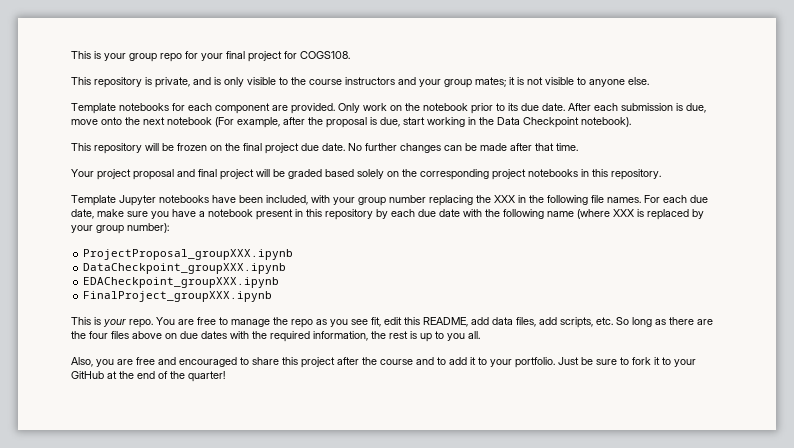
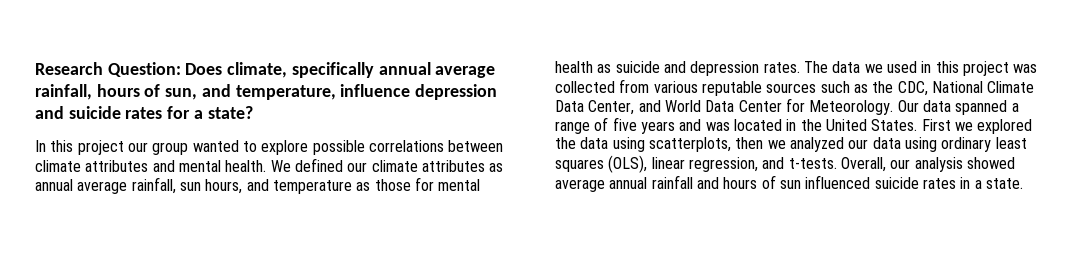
[71,51,350,62] [71,77,649,88] [71,103,706,114] [71,117,631,128] [71,143,578,154] [71,169,661,180] [71,195,708,206] [71,209,704,220] [71,223,169,234] [83,249,294,260] [83,263,287,274] [83,277,280,288] [83,291,273,302] [71,317,713,328] [71,331,480,342] [71,357,696,368] [71,371,225,382] This is your group repo for your final project for COGS108. // This repository is private, and is only visible to the course instructors and your group mates; it is not visible to anyone else. // Template notebooks for each component are provided. Only work on the notebook prior to its due date. After each submission is due, move onto the next notebook (For example, after the proposal is due, start working in the Data Checkpoint notebook). // This repository will be frozen on the final project due date. No further changes can be made after that time. // Your project proposal and final project will be graded based solely on the corresponding project notebooks in this repository. // Template Jupyter notebooks have been included, with your group number replacing the XXX in the following file names. For each due date, make sure you have a notebook present in this repository by each due date with the following name (where XXX is replaced by your group number): // ProjectProposal_groupXXX.ipynb // DataCheckpoint_groupXXX.ipynb // EDACheckpoint_groupXXX.ipynb // FinalProject_groupXXX.ipynb // This is your repo. You are free to manage the repo as you see fit, edit this README, add data files, add scripts, etc. So long as there are the four files above on due dates with the required information, the rest is up to you all. // Also, you are free and encouraged to share this project after the course and to add it to your portfolio. Just be sure to fork it to your GitHub at the end of the quarter! -> [35,62,496,78] [35,84,498,100] [35,106,253,119] [35,140,504,155] [35,158,504,172] [35,177,481,194] [555,61,1038,76] [555,79,1035,96] [555,98,1019,115] [555,117,1033,134] [555,137,1027,152] [555,155,1015,173] [555,175,1023,192] Research Question: Does climate, specifically annual average rainfall, hours of sun, and temperature, influence depression and suicide rates for a state? // In this project our group wanted to explore possible correlations between climate attributes and mental health. We defined our climate attributes as annual average rainfall, sun hours, and temperature as those for mental health as suicide and depression rates. The data we used in this project was collected from various reputable sources such as the CDC, National Climate Data Center, and World Data Center for Meteorology. Our data spanned a range of five years and was located in the United States. First we explored the data using scatterplots, then we analyzed our data using ordinary least squares (OLS), linear regression, and t-tests. Overall, our analysis showed average annual rainfall and hours of sun influenced suicide rates in a state.

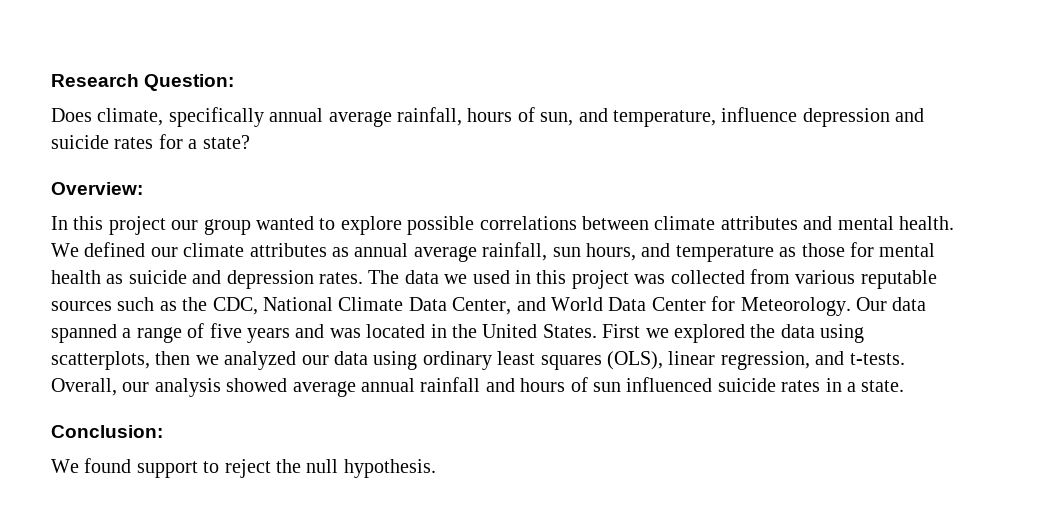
(181, 69) none -> (235, 82) //
(253, 112) none -> [51,182,143,195] // Overview:
(1023, 183) none -> [51,425,163,438] [51,458,436,478] // Conclusion: // We found support to reject the null hypothesis.

